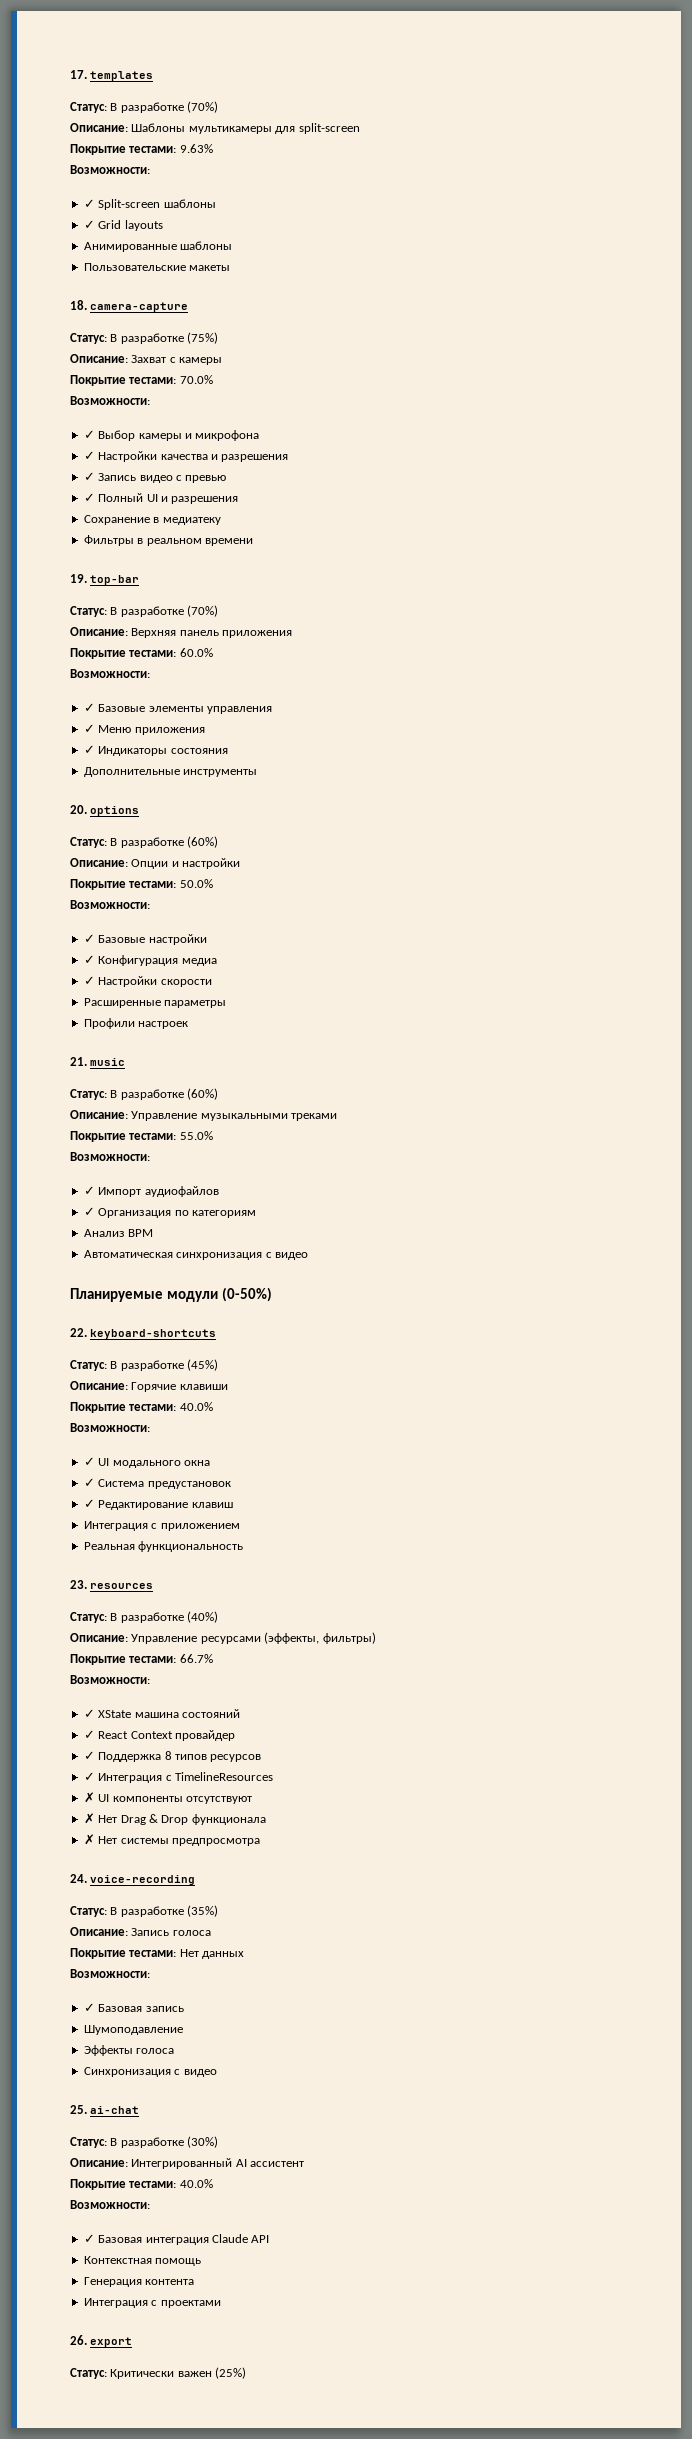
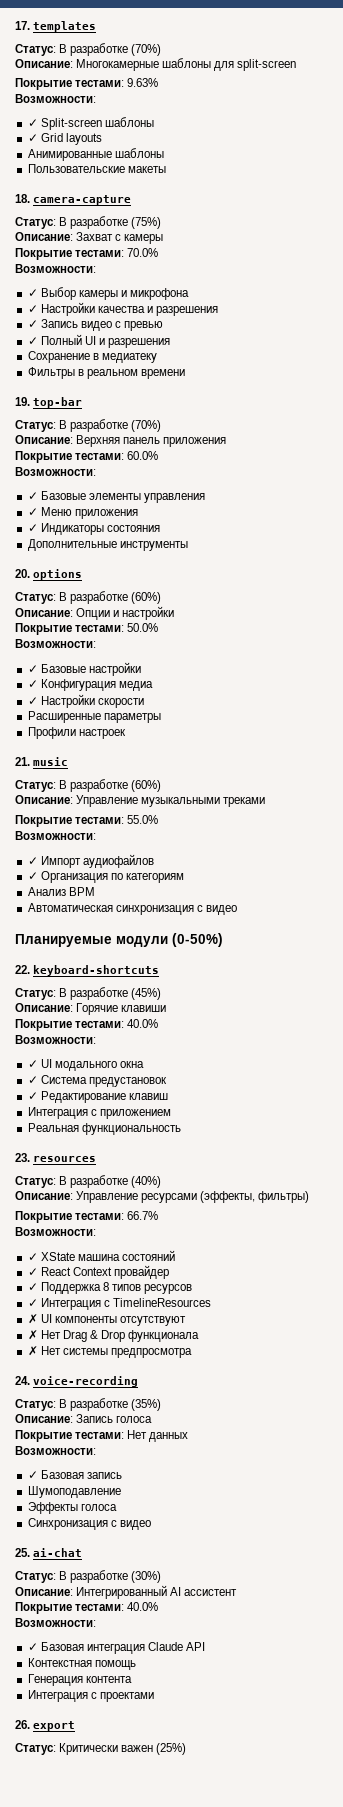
[131,123,272,134] Шаблоны мультикамеры -> [76,58,212,71] Многокамерные шаблоны

